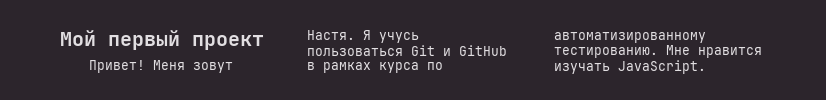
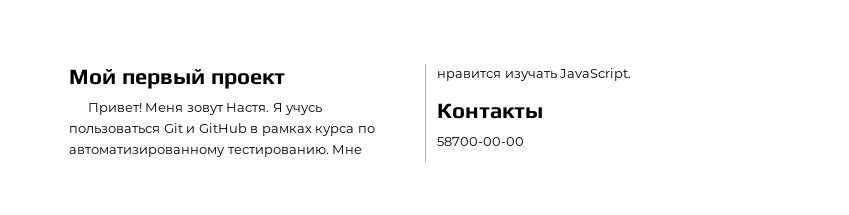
(706, 67) none -> [437,103,543,119] [437,137,524,146] // Контакты // 58700-00-00

